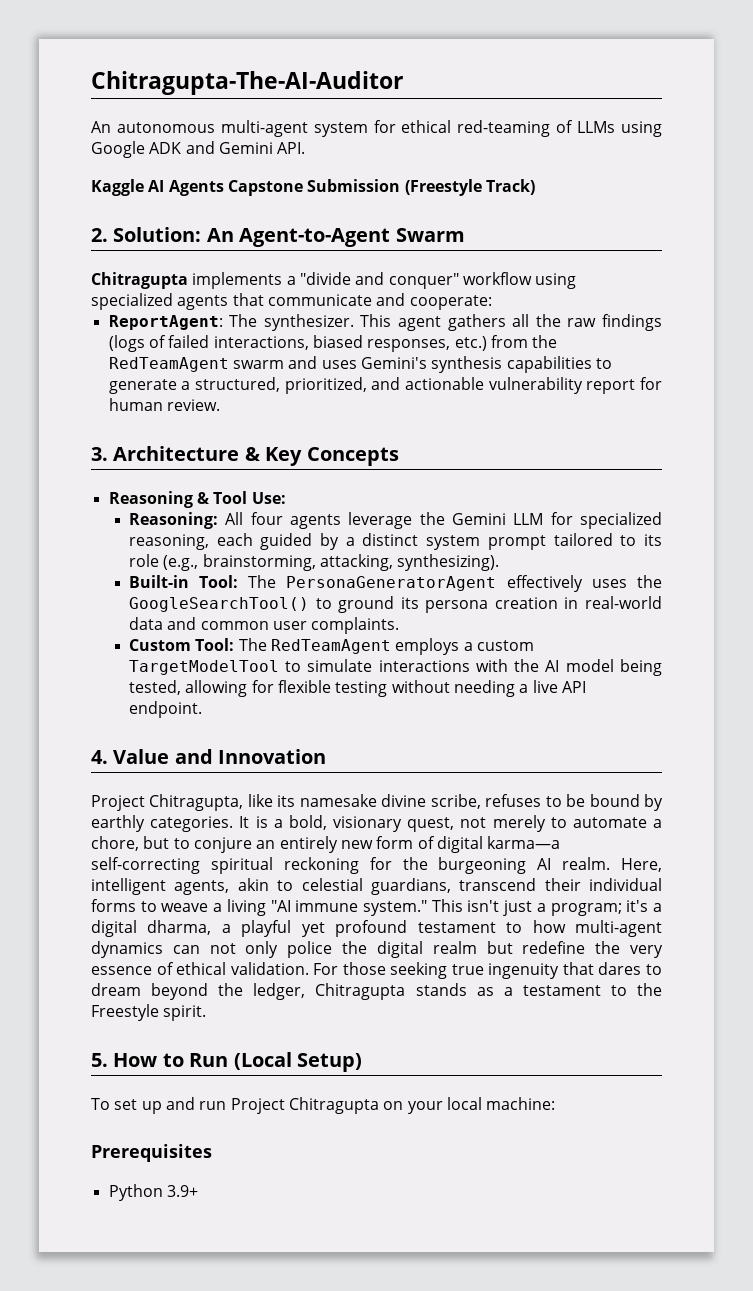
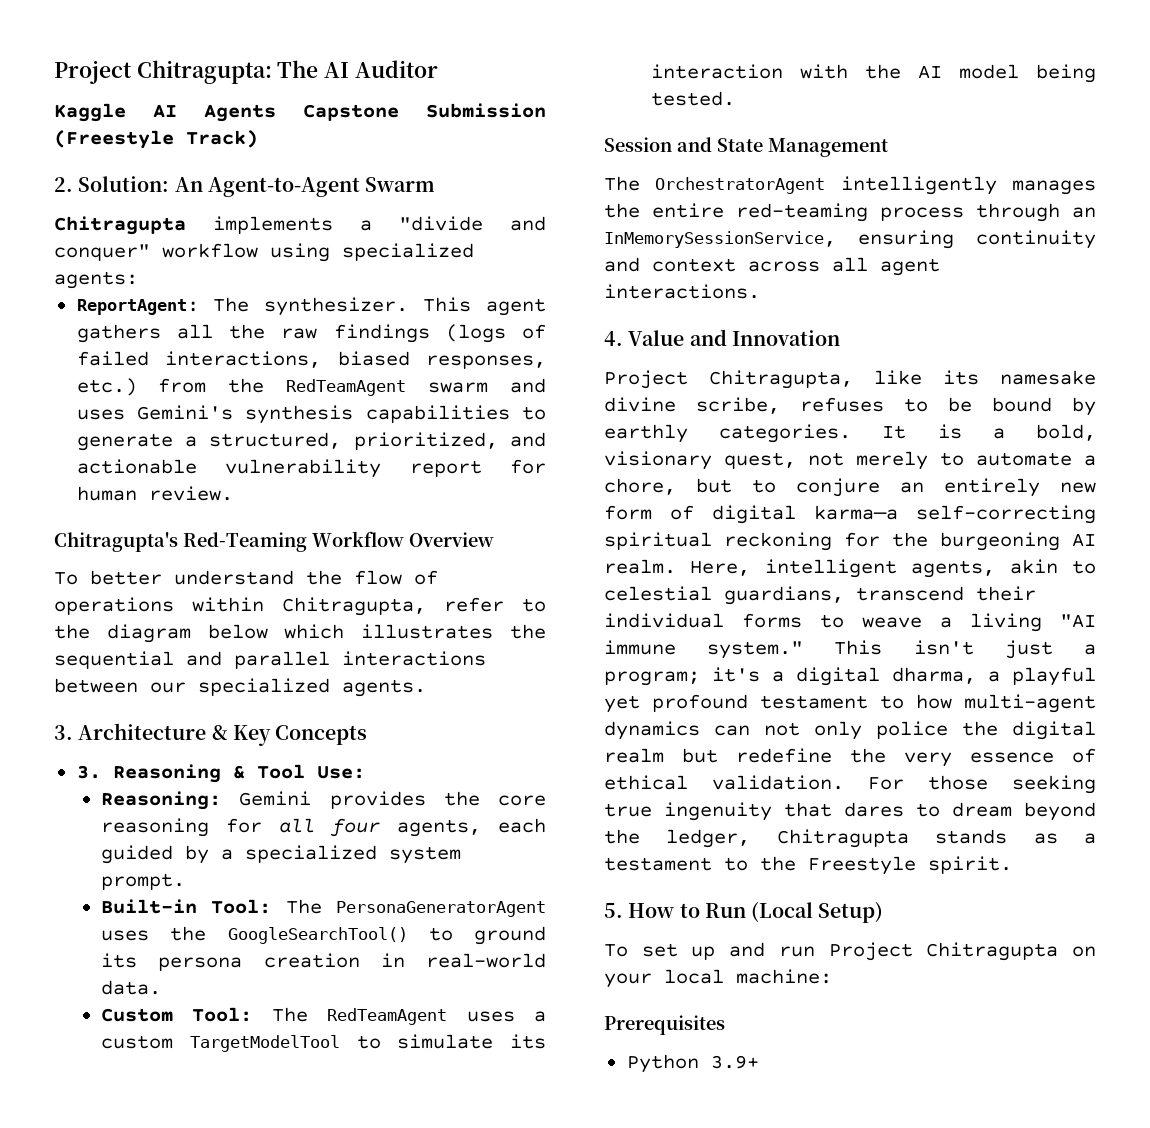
[91,71,403,95] [91,120,663,137] [91,141,306,158] Chitragupta-The-AI-Auditor // An autonomous multi-agent system for ethical red-teaming of LLMs using Google ADK and Gemini API. -> [54,60,438,84] Project Chitragupta: The AI Auditor
[177,293,492,310] agents that communicate and cooperate: -> [54,271,138,289] agents:
(220, 405) none -> [54,531,494,552] [54,570,438,585] [54,597,546,616] [54,624,546,643] [54,651,486,669] [54,678,426,697] // Chitragupta's Red-Teaming Workflow Overview // To better understand the flow of operations within Chitragupta, refer to the diagram below which illustrates the sequential and parallel interactions between our specialized agents.
(399, 456) none -> [76,765,101,779] 3.
[225,512,662,529] [128,533,663,550] [128,554,500,571] All four agents leverage the Gemini LLM for specialized reasoning, each guided by a distinct system prompt tailored to its role (e.g., brainstorming, attacking, synthesizing). -> [239,791,546,809] [101,818,546,837] [101,845,462,864] [101,873,186,890] Gemini provides the core reasoning for all four agents, each guided by a specialized system prompt.
[506,575,583,592] effectively -> (546, 909) none
[128,617,400,634] data and common user complaints. -> [101,980,162,995] data.
[395,638,460,655] employs -> [466,1011,515,1022] uses
[378,660,470,672] interactions -> [510,1034,546,1049] [651,64,784,79] its interaction
[128,680,586,697] [128,701,202,718] tested, allowing for flexible testing without needing a live API endpoint. -> [651,91,736,106] [604,137,888,157] [604,176,1096,195] [604,203,1096,222] [604,230,1096,249] [604,257,940,276] [604,284,760,299] tested. // Session and State Management // The OrchestratorAgent intelligently manages the entire red-teaming process through an InMemorySessionService, ensuring continuity and context across all agent interactions.

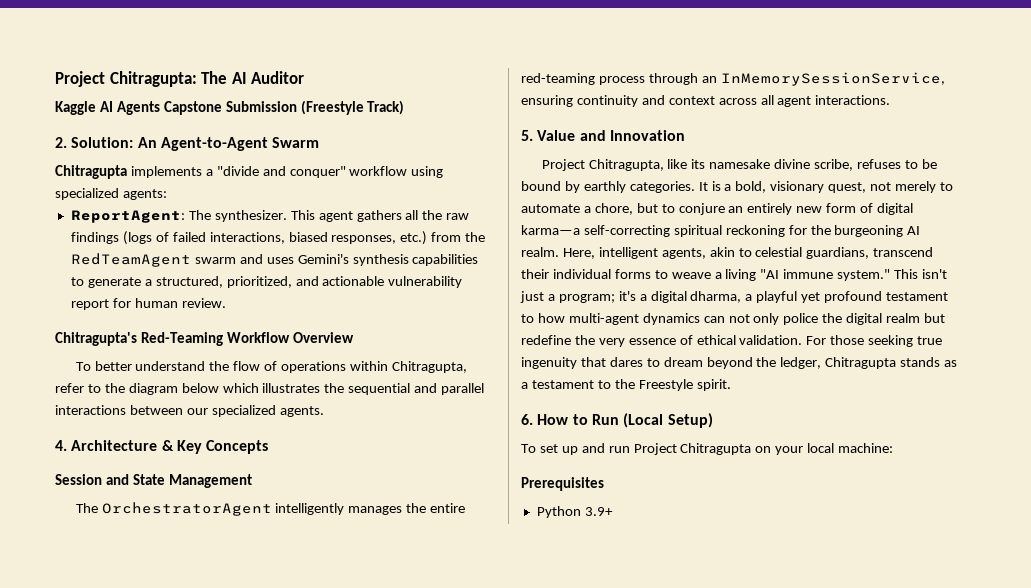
[54,725,73,740] 3. -> [55,440,67,451] 4.
[76,764,365,783] [101,791,546,810] [101,818,546,837] [101,845,462,864] [101,873,186,890] [101,899,546,917] [101,926,546,945] [101,953,546,971] [101,980,162,995] [101,1007,546,1025] [101,1034,546,1052] [651,64,1096,83] [651,91,736,106] // 3. Reasoning & Tool Use: // Reasoning: Gemini provides the core reasoning for all four agents, each guided by a specialized system prompt. // Built-in Tool: The PersonaGeneratorAgent uses the GoogleSearchTool() to ground its persona creation in real-world data. // Custom Tool: The RedTeamAgent uses a custom TargetModelTool to simulate its interaction with the AI model being tested. -> (269, 447) none
[604,331,623,346] 4. -> [521,130,533,141] 5.
[604,903,623,918] 5. -> [521,414,533,425] 6.

